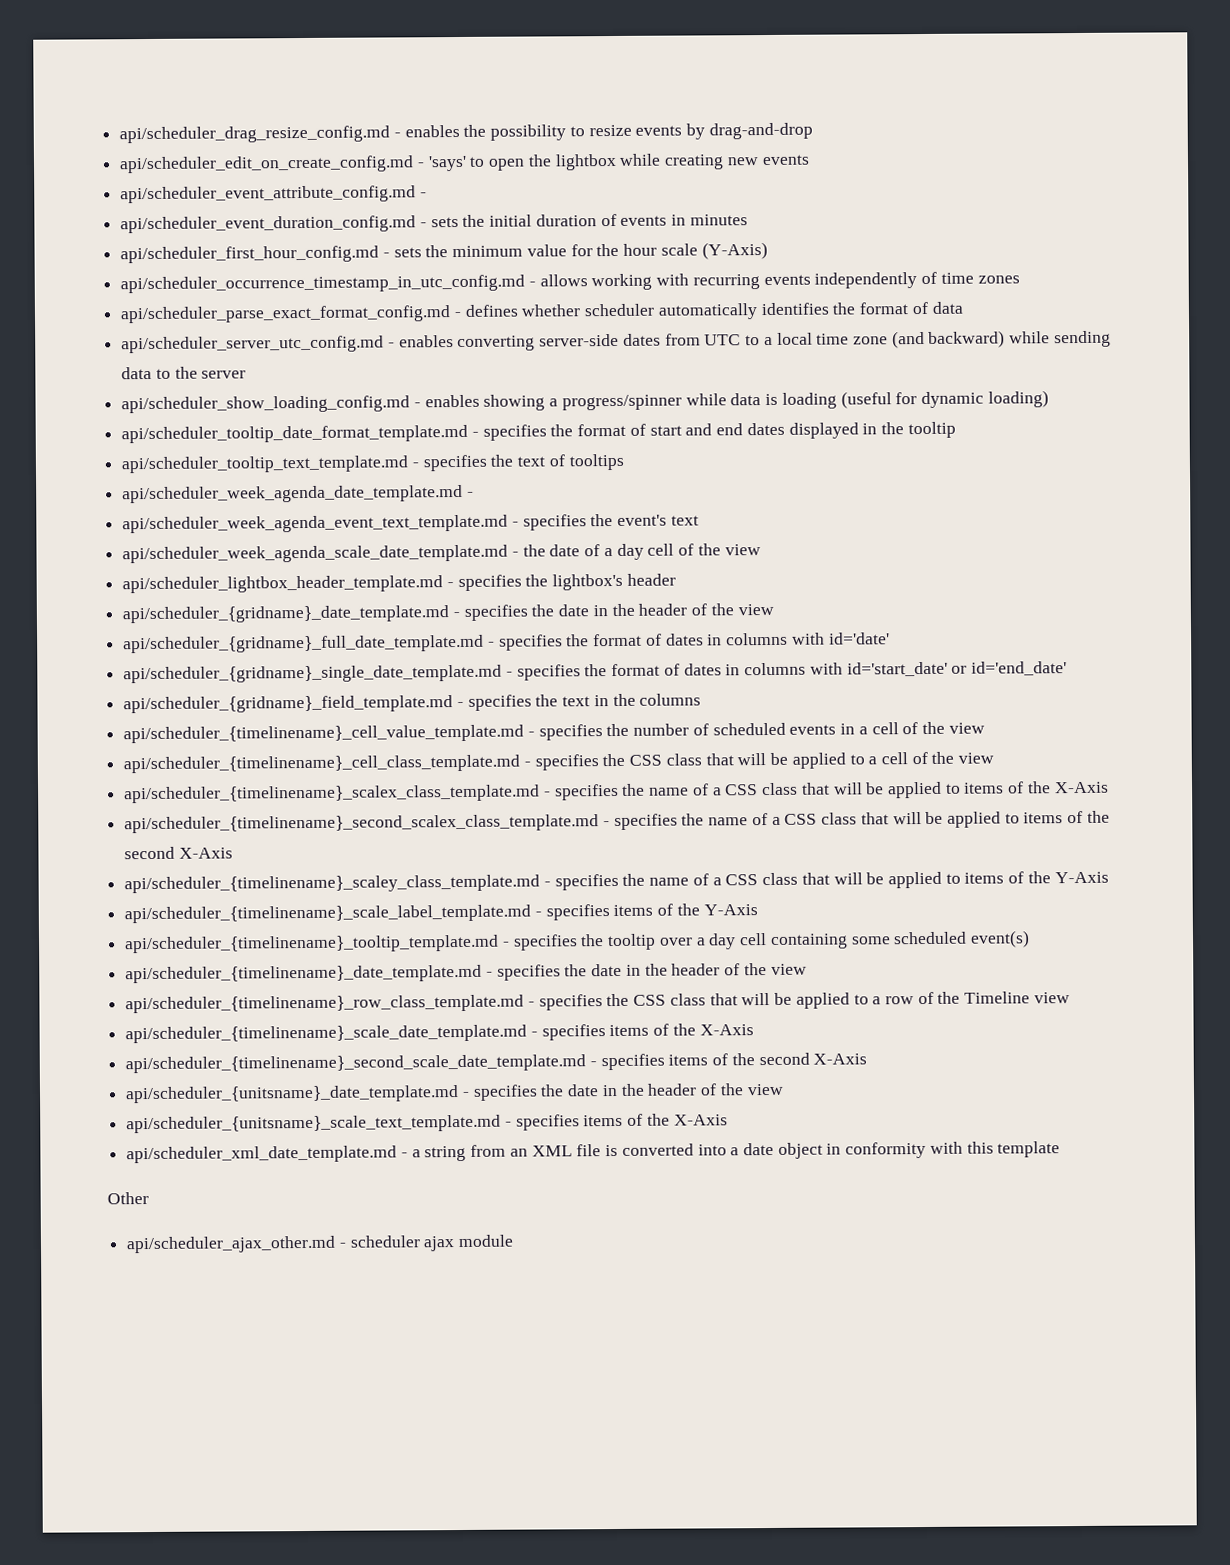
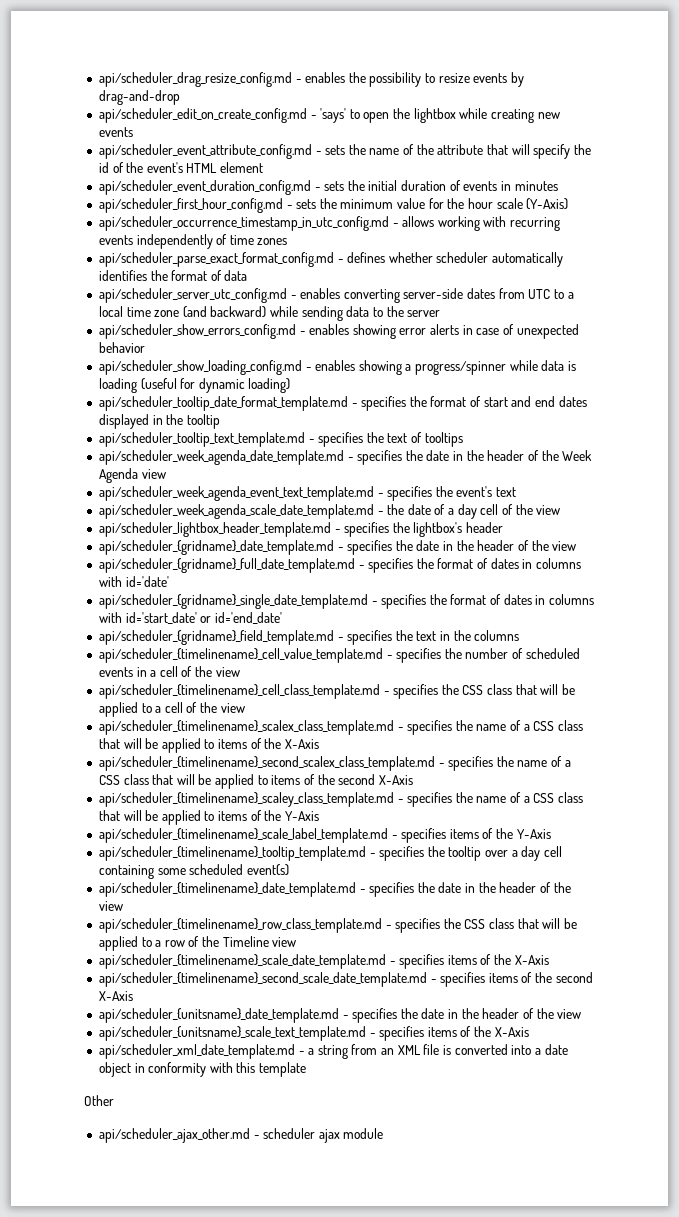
(427, 195) none -> [325,144,591,159] [98,162,264,173] sets the name of the attribute that will specify the id of the event's HTML element
(247, 374) none -> [98,324,579,339] [98,342,145,353] // api/scheduler_show_errors_config.md - enables showing error alerts in case of unexpected behavior
(474, 494) none -> [357,450,593,465] [98,468,166,483] specifies the date in the header of the Week Agenda view

